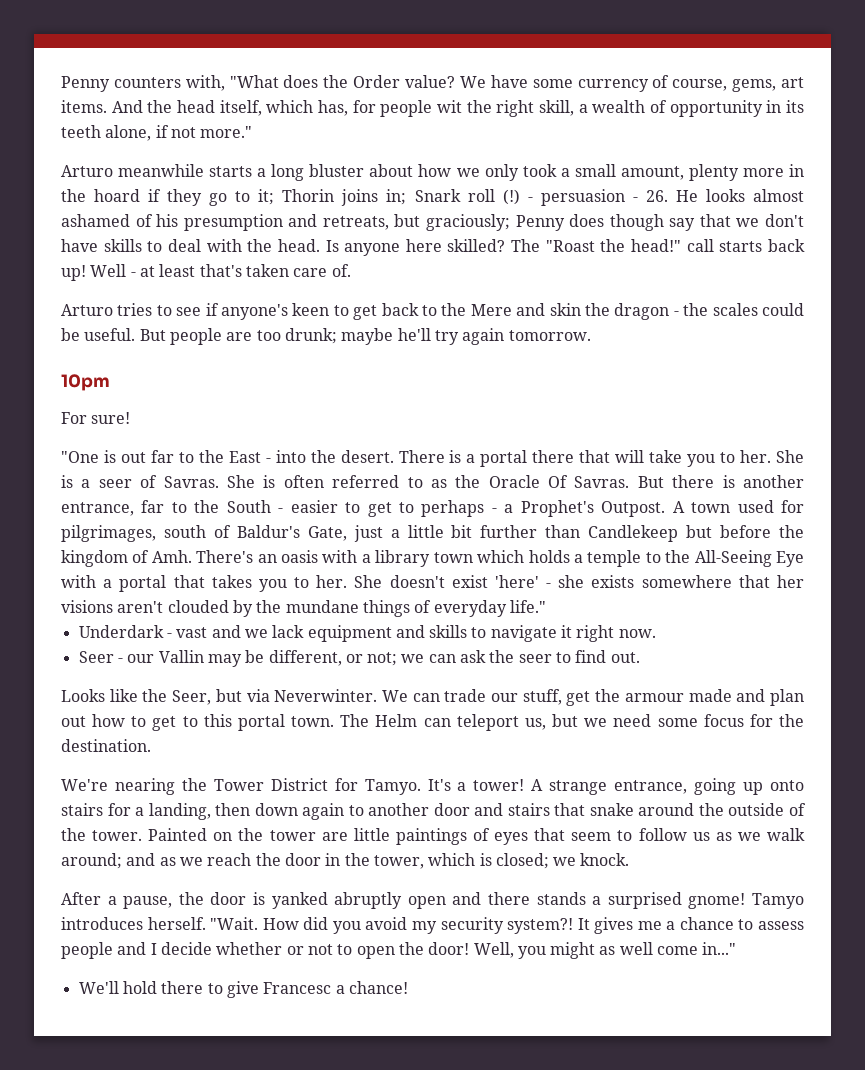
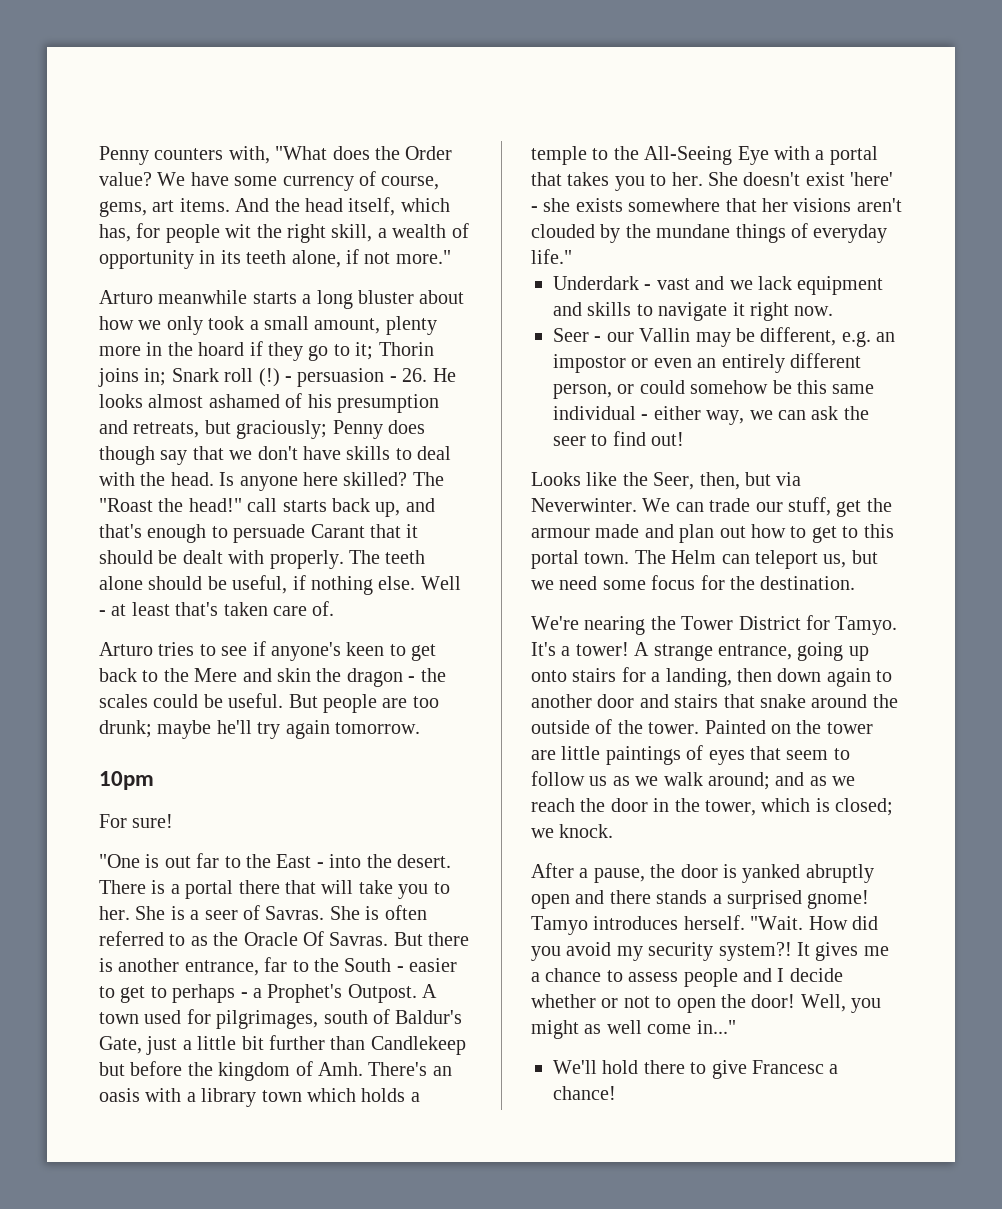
[61,265,86,281] up! -> [375,498,435,517] [99,524,419,543] [99,550,426,569] [99,575,416,595] up, and that's enough to persuade Carant that it should be dealt with properly. The teeth alone should be useful, if nothing else.
[345,652,398,666] or not; -> [841,331,896,347] [553,353,861,373] [553,380,875,399] [553,406,745,425] e.g. an impostor or even an entirely different person, or could somehow be this same individual - either way,
[610,652,640,663] out. -> [651,432,685,446] out!
(212, 697) none -> [699,472,740,490] then,

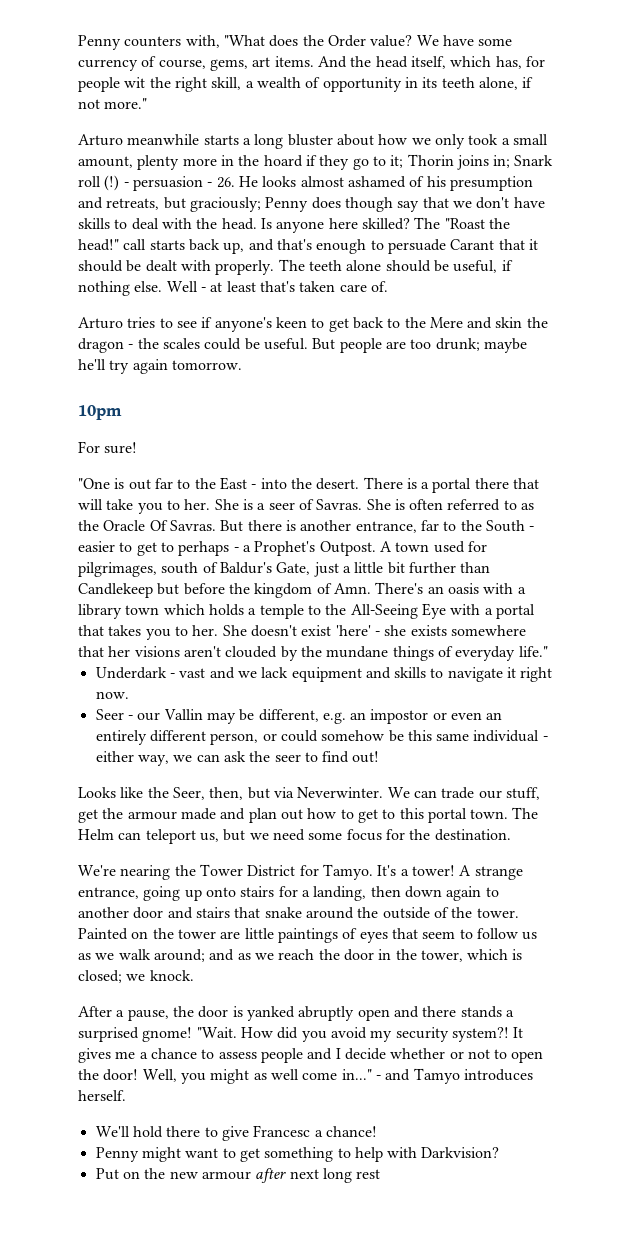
[318,1062,363,1076] Amh. -> [333,583,371,594] Amn.
[531,915,745,935] Tamyo introduces herself. -> (193, 1034) none
(736, 1027) none -> [375,1068,533,1084] [78,1090,126,1101] - and Tamyo introduces herself.
(616, 1093) none -> [95,1147,500,1162] [95,1168,381,1183] // Penny might want to get something to help with Darkvision? // Put on the new armour after next long rest

